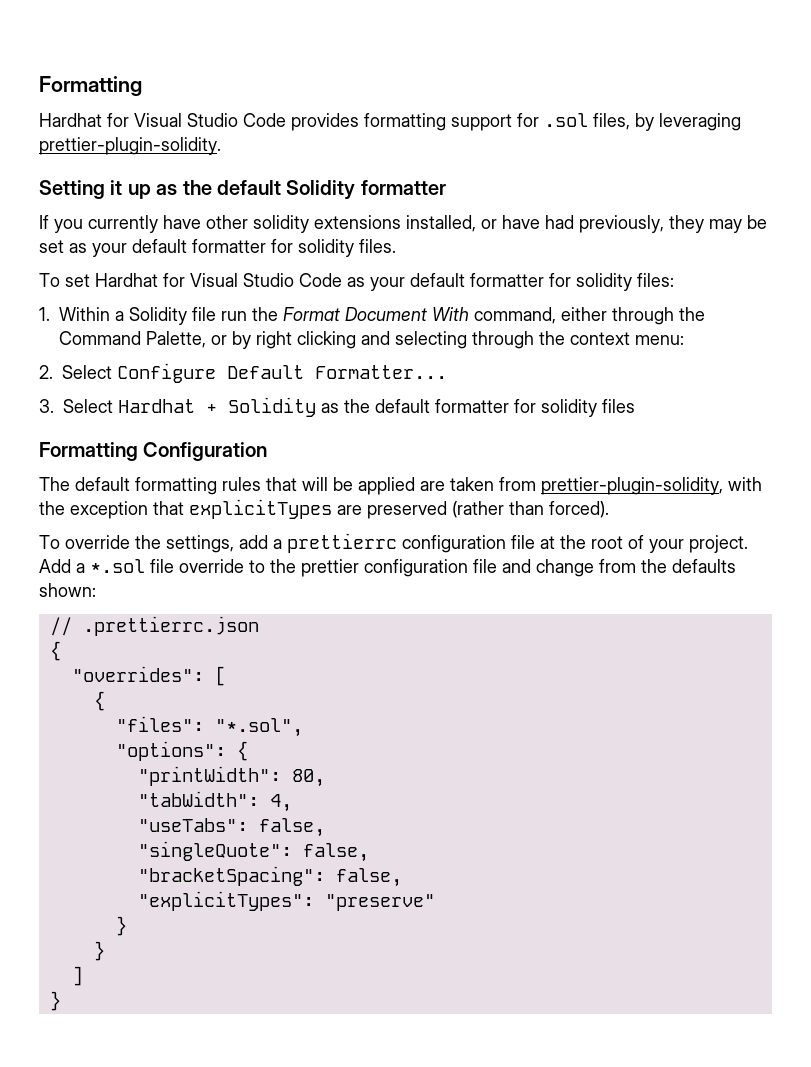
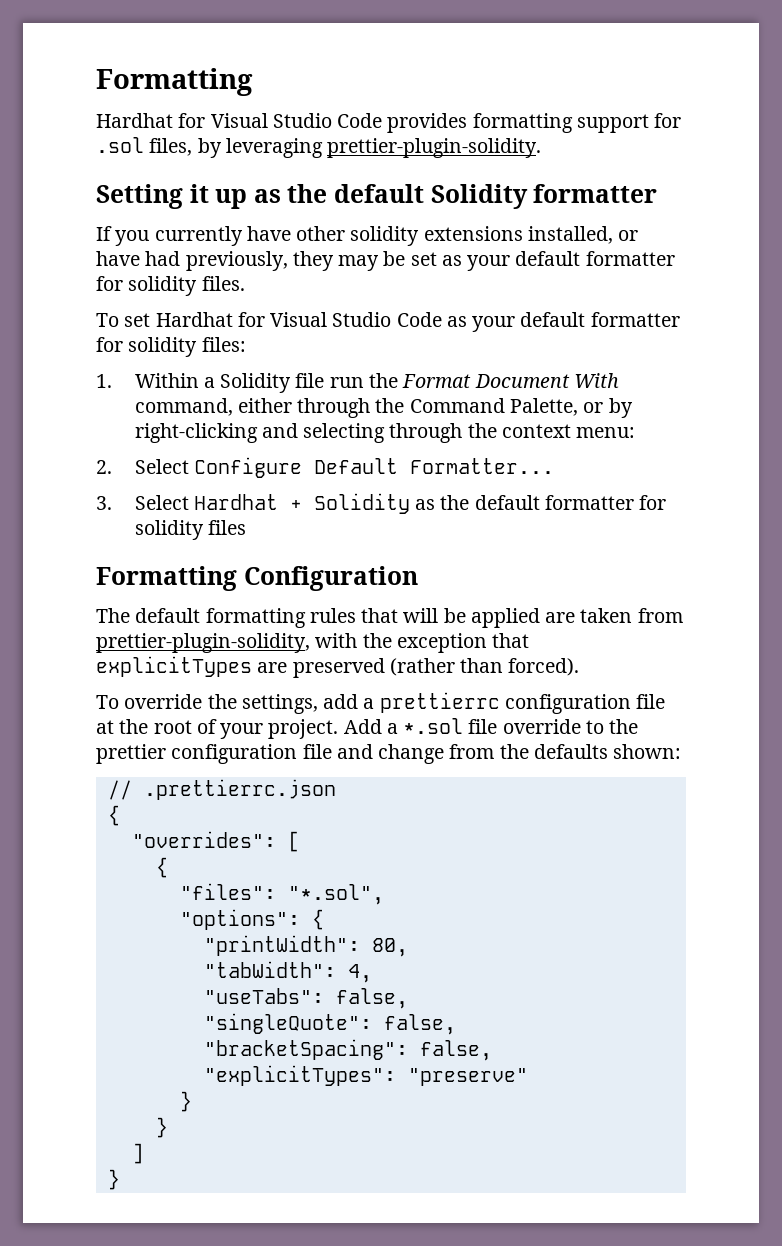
[256,331,357,349] right clicking -> [134,423,258,443] right-clicking

